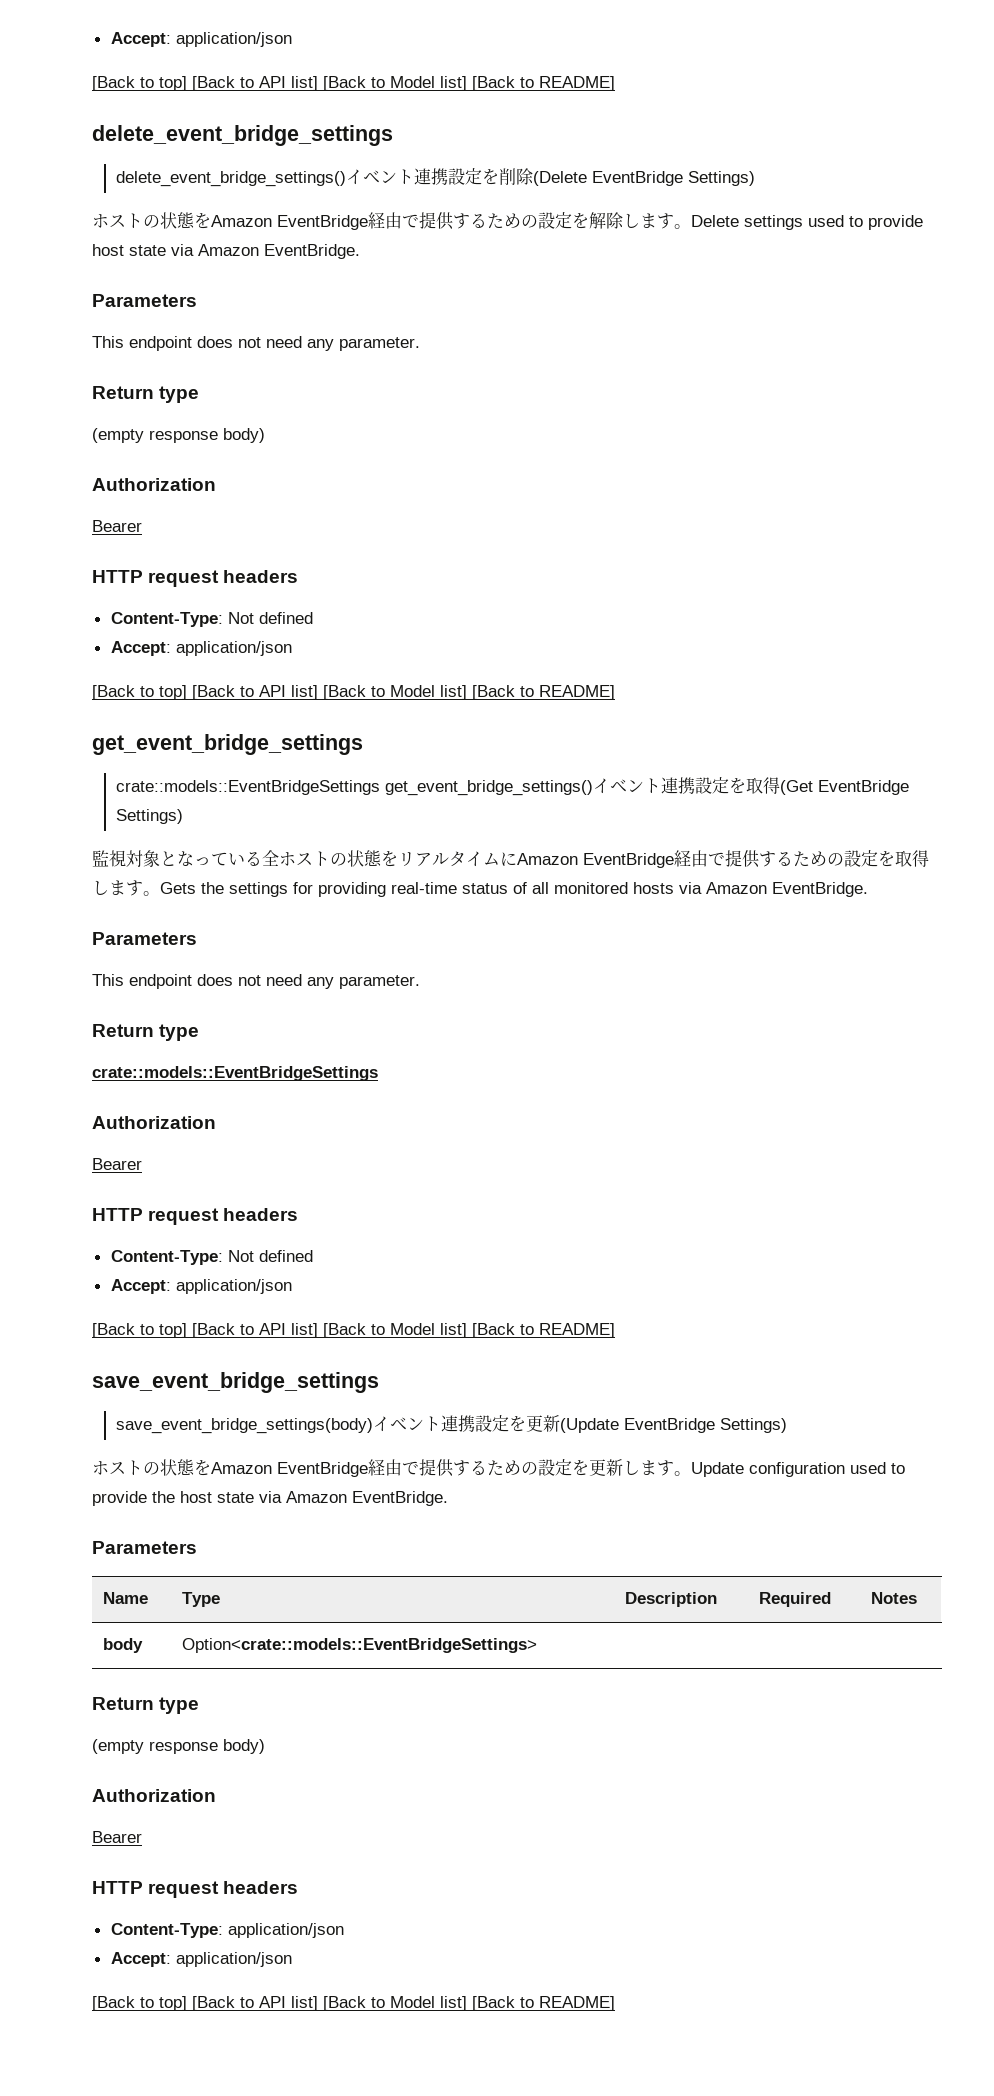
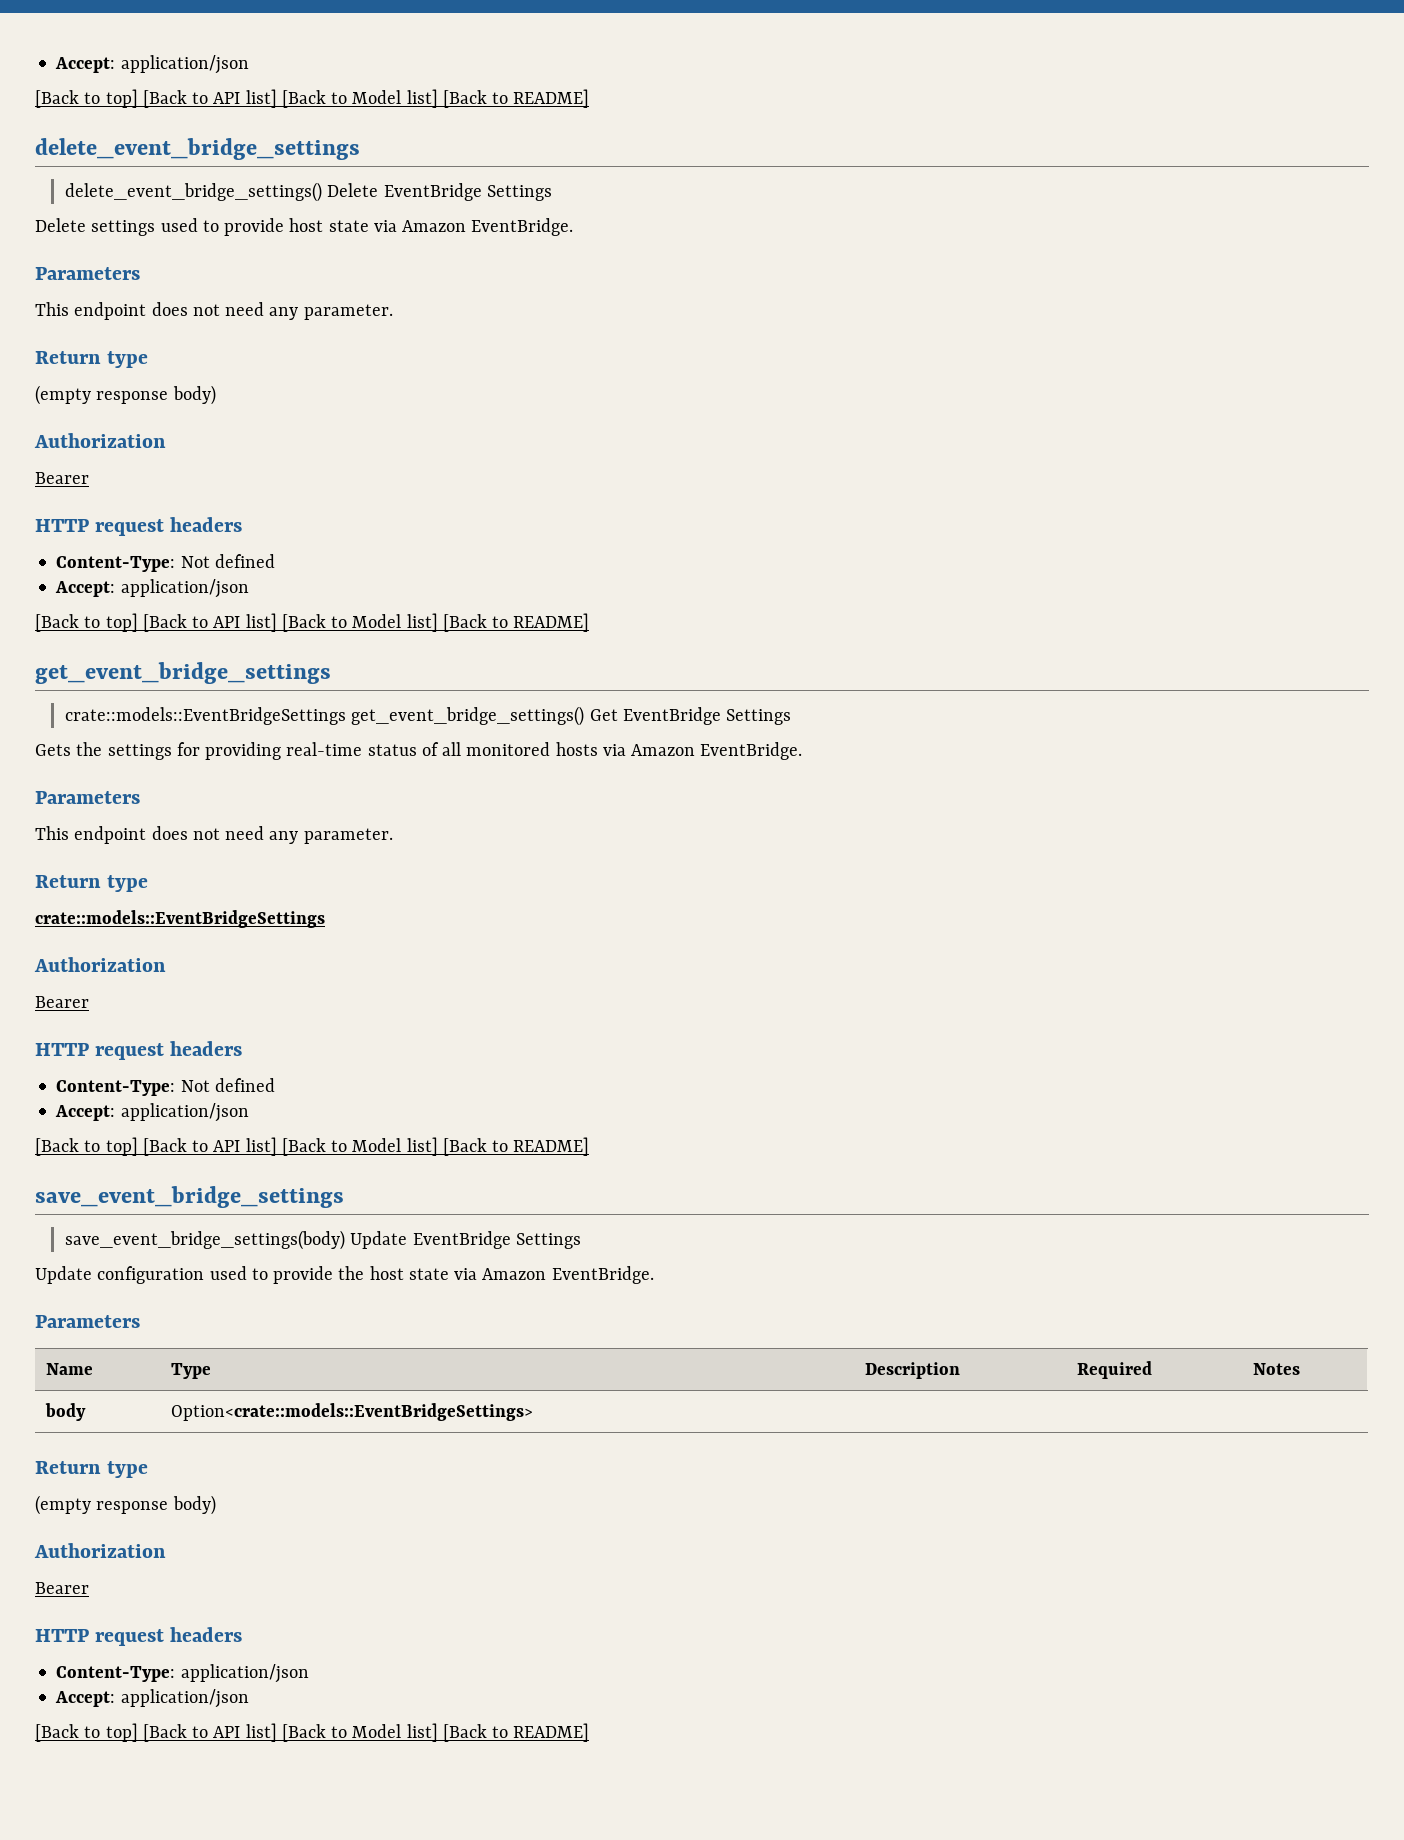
[345,168,755,186] [92,212,691,230] イベント連携設定を削除(Delete EventBridge Settings) // ホストの状態をAmazon EventBridge経由で提供するための設定を解除します。 -> [327,183,552,201] Delete EventBridge Settings //
[592,777,909,795] [115,809,183,824] [92,850,929,868] [92,880,160,896] イベント連携設定を取得(Get EventBridge Settings) // 監視対象となっている全ホストの状態をリアルタイムにAmazon EventBridge経由で提供するための設定を取得します。 -> [589,707,792,725] Get EventBridge Settings //
[372,1415,787,1433] [92,1459,691,1477] イベント連携設定を更新(Update EventBridge Settings) // ホストの状態をAmazon EventBridge経由で提供するための設定を更新します。 -> [350,1231,581,1249] Update EventBridge Settings //

